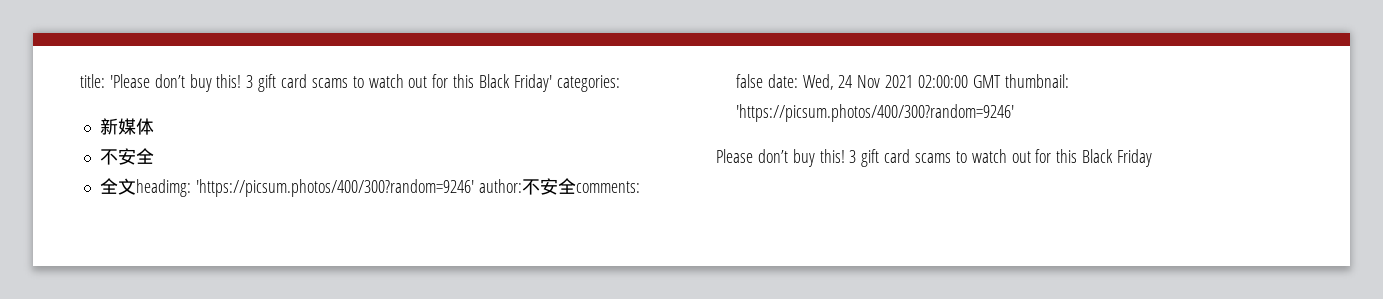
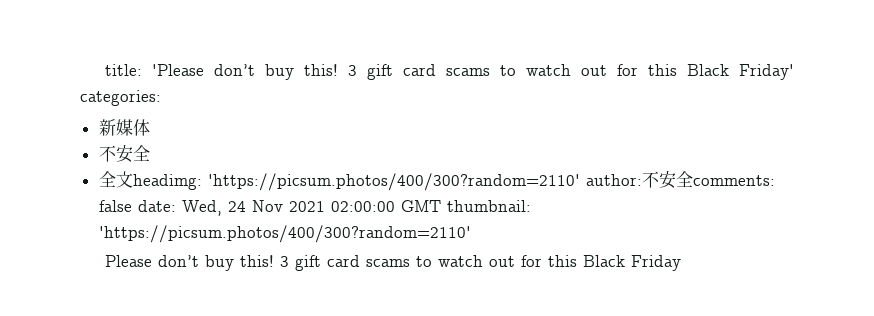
[195,179,474,197] 'https://picsum.photos/400/300?random=9246' -> [207,173,580,191] 'https://picsum.photos/400/300?random=2110'
[735,104,1014,122] 'https://picsum.photos/400/300?random=9246' -> [98,225,471,243] 'https://picsum.photos/400/300?random=2110'

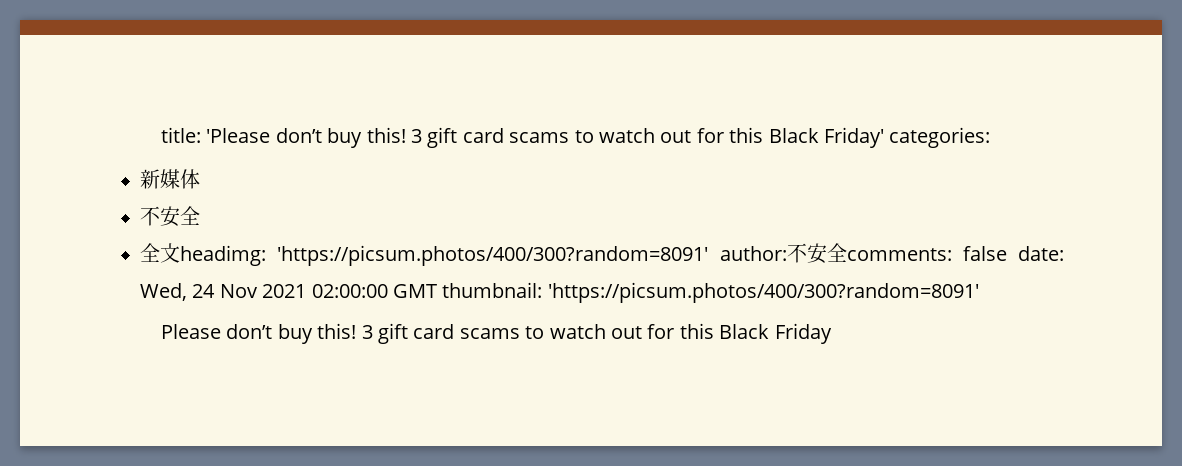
[207,173,580,191] 'https://picsum.photos/400/300?random=2110' -> [277,245,709,266] 'https://picsum.photos/400/300?random=8091'
[98,225,471,243] 'https://picsum.photos/400/300?random=2110' -> [547,282,979,303] 'https://picsum.photos/400/300?random=8091'

